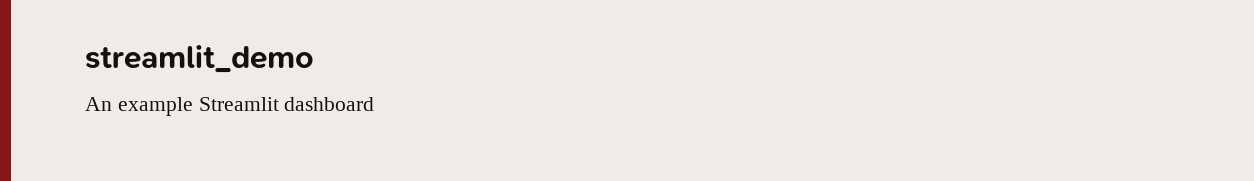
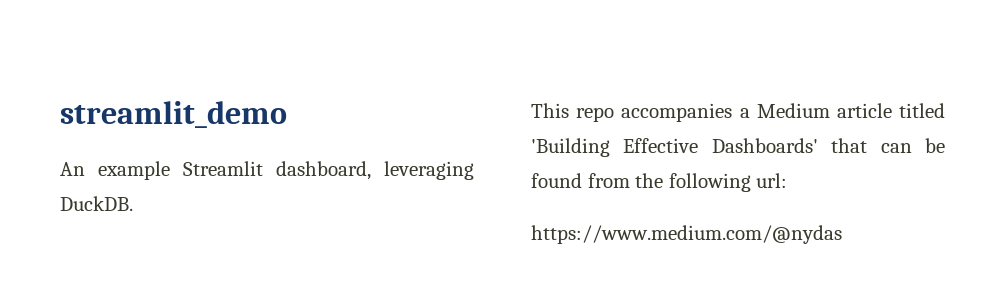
[284,97,375,111] dashboard -> [276,161,474,180] [60,196,133,211] [531,103,945,122] [531,138,945,157] [531,173,788,192] [531,225,842,244] dashboard, leveraging DuckDB. // This repo accompanies a Medium article titled 'Building Effective Dashboards' that can be found from the following url: // https://www.medium.com/@nydas

